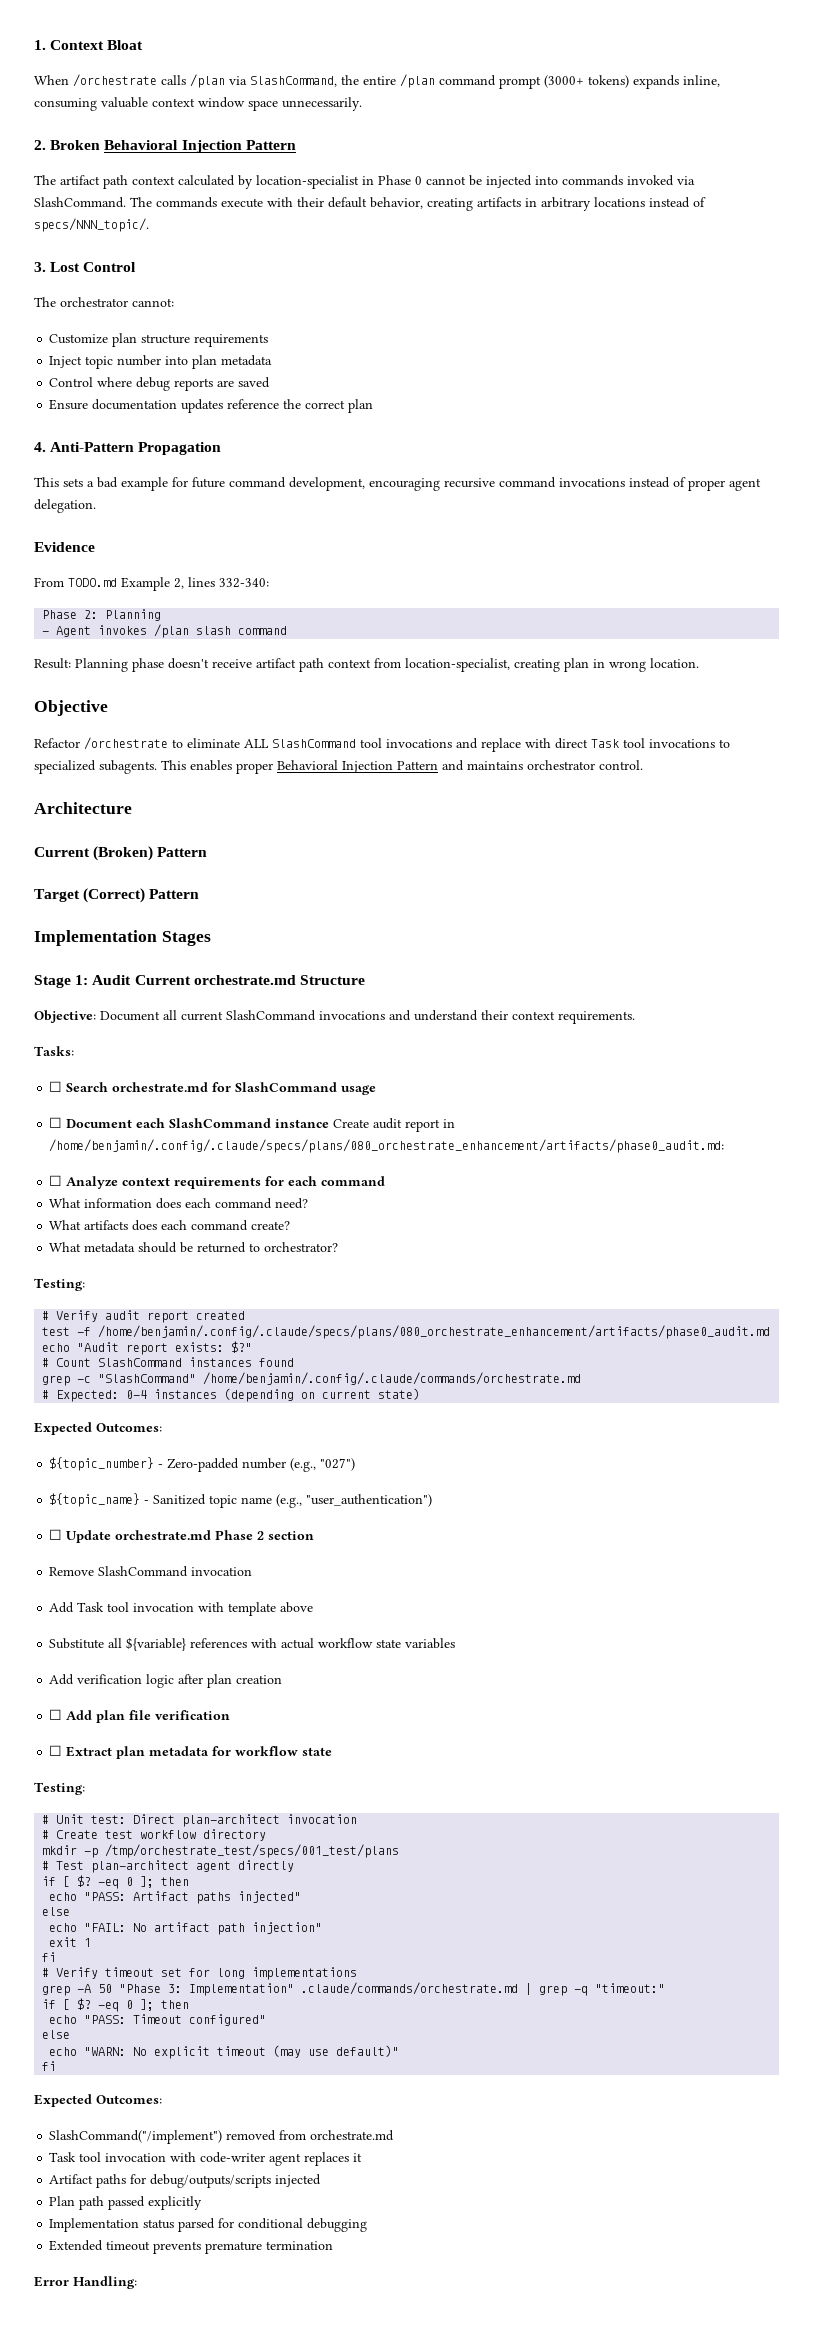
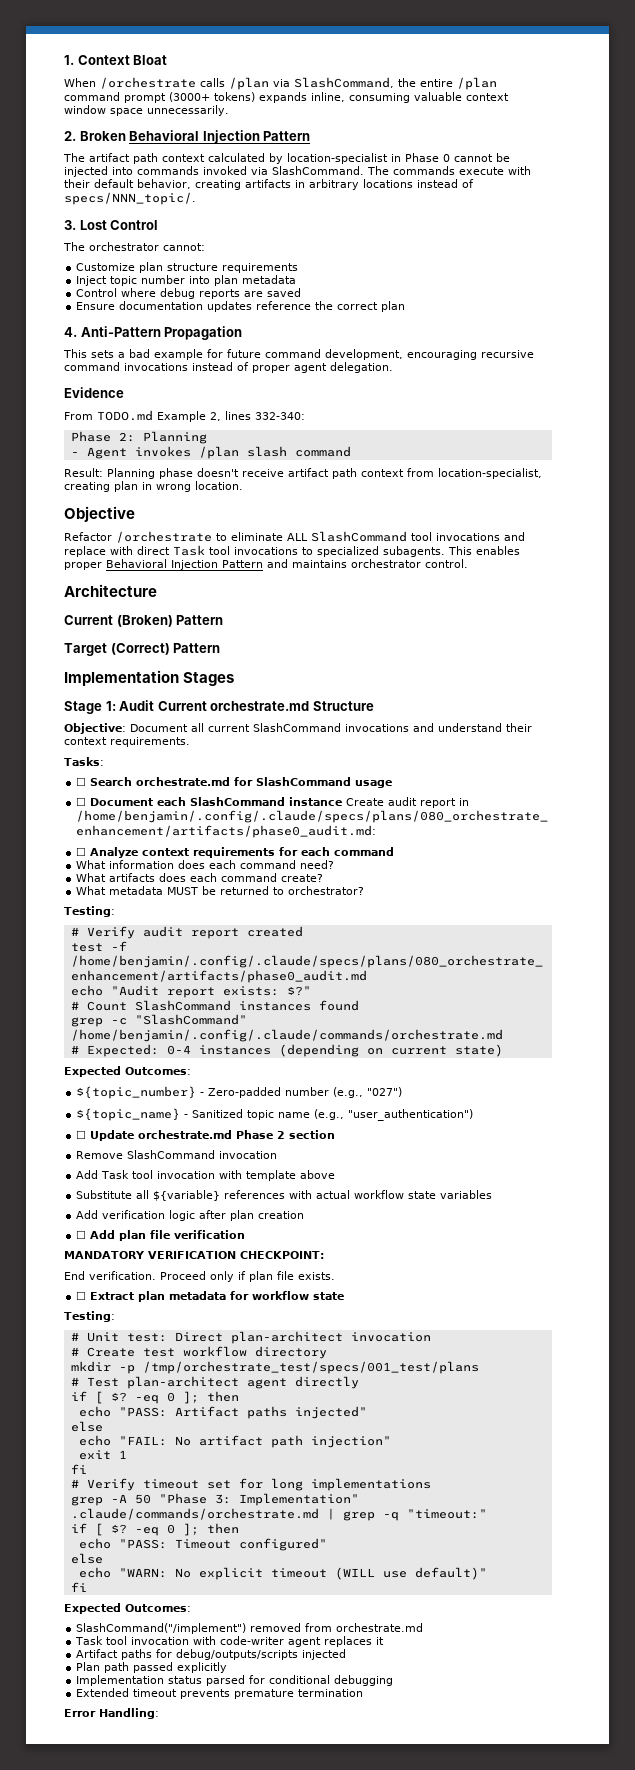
[138,1242,178,1253] should -> [167,887,199,895] MUST
(231, 1715) none -> [64,1251,324,1259] [64,1271,335,1282] // MANDATORY VERIFICATION CHECKPOINT: // End verification. Proceed only if plan file exists.
[273,2045,302,2058] (may -> [334,1567,375,1580] (WILL

